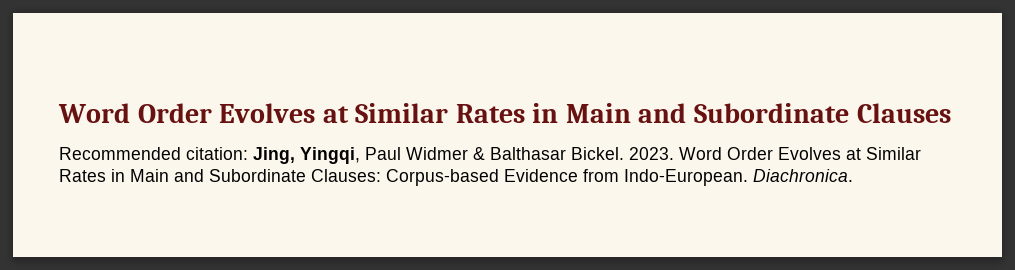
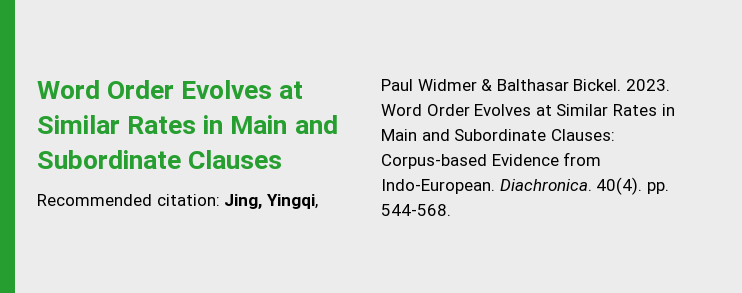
(853, 175) none -> [596,177,669,195] [381,204,451,216] 40(4). pp. 544-568.

